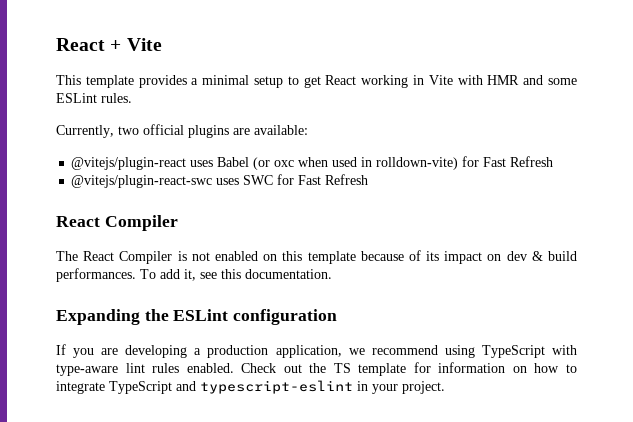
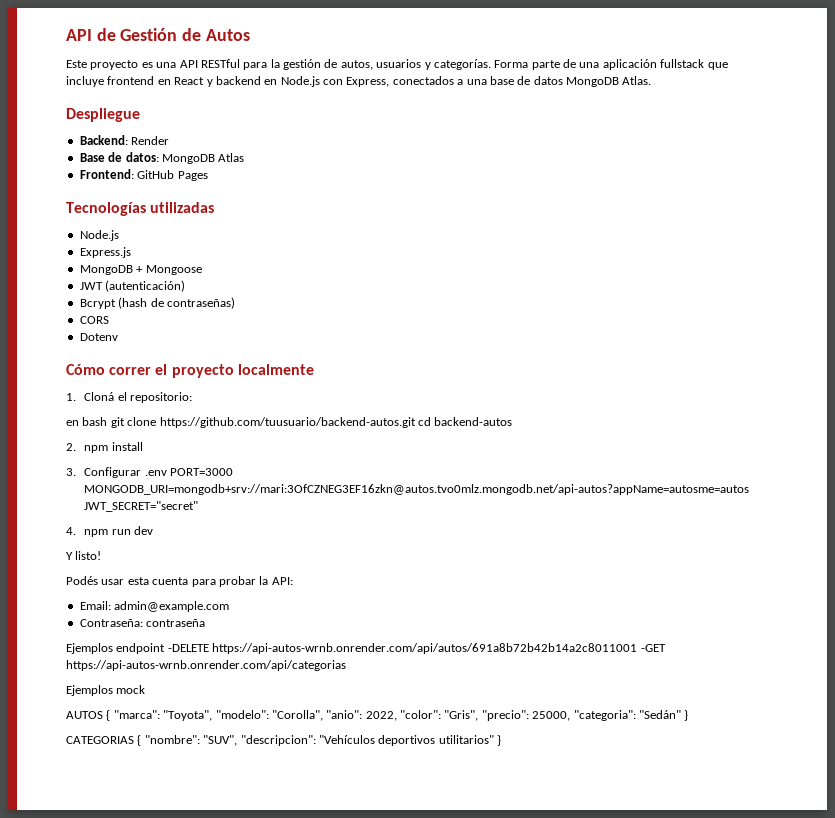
[56,38,162,51] [56,75,578,88] [56,93,132,103] [56,124,308,138] [71,156,554,170] [71,174,369,188] [56,215,178,231] [56,250,577,264] [56,268,332,282] [56,309,338,325] [56,344,577,358] [56,362,578,376] [56,380,445,394] React + Vite // This template provides a minimal setup to get React working in Vite with HMR and some ESLint rules. // Currently, two official plugins are available: // @vitejs/plugin-react uses Babel (or oxc when used in rolldown-vite) for Fast Refresh // @vitejs/plugin-react-swc uses SWC for Fast Refresh // React Compiler // The React Compiler is not enabled on this template because of its impact on dev & build performances. To add it, see this documentation. // Expanding the ESLint configuration // If you are developing a production application, we recommend using TypeScript with type-aware lint rules enabled. Check out the TS template for information on how to integrate TypeScript and typescript-eslint in your project. -> [66,28,250,41] [66,59,728,70] [66,76,652,87] [66,108,140,122] [79,135,170,145] [79,152,245,164] [79,169,208,181] [66,202,215,216] [79,230,119,241] [79,247,131,258] [79,265,202,275] [79,280,186,292] [79,297,235,309] [79,316,109,324] [79,333,118,341] [66,364,314,378] [66,392,192,403] [66,417,513,428] [66,442,143,453] [66,467,233,478] [84,484,750,495] [84,501,199,512] [66,526,153,537] [66,551,102,560] [66,576,293,587] [79,601,230,612] [79,619,206,627] [66,643,666,654] [66,660,346,671] [66,685,146,696] [66,710,689,721] [66,735,501,746] API de Gestión de Autos // Este proyecto es una API RESTful para la gestión de autos, usuarios y categorías. Forma parte de una aplicación fullstack que incluye frontend en React y backend en Node.js con Express, conectados a una base de datos MongoDB Atlas. // Despliegue // Backend: Render // Base de datos: MongoDB Atlas // Frontend: GitHub Pages // Tecnologías utilizadas // Node.js // Express.js // MongoDB + Mongoose // JWT (autenticación) // Bcrypt (hash de contraseñas) // CORS // Dotenv // Cómo correr el proyecto localmente // 1. Cloná el repositorio: // en bash git clone https://github.com/tuusuario/backend-autos.git cd backend-autos // 2. npm install // 3. Configurar .env PORT=3000 MONGODB_URI=mongodb+srv://mari:3OfCZNEG3EF16zkn@autos.tvo0mlz.mongodb.net/api-autos?appName=autosme=autos JWT_SECRET="secret" // 4. npm run dev // Y listo! // Podés usar esta cuenta para probar la API: // Email: admin@example.com // Contraseña: contraseña // Ejemplos endpoint -DELETE https://api-autos-wrnb.onrender.com/api/autos/691a8b72b42b14a2c8011001 -GET https://api-autos-wrnb.onrender.com/api/categorias // Ejemplos mock // AUTOS { "marca": "Toyota", "modelo": "Corolla", "anio": 2022, "color": "Gris", "precio": 25000, "categoria": "Sedán" } // CATEGORIAS { "nombre": "SUV", "descripcion": "Vehículos deportivos utilitarios" }

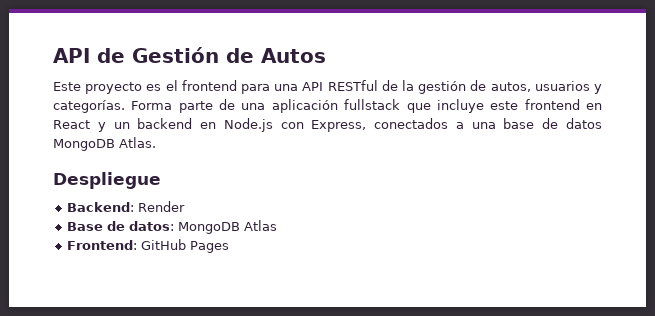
(153, 65) none -> [165,80,270,94] el frontend para
[243,62,268,70] para -> [381,80,398,91] de
(104, 81) none -> [490,101,519,110] este
(213, 83) none -> [113,122,130,129] un
[66,202,215,216] [79,230,119,241] [79,247,131,258] [79,265,202,275] [79,280,186,292] [79,297,235,309] [79,316,109,324] [79,333,118,341] [66,364,314,378] [66,392,192,403] [66,417,513,428] [66,442,143,453] [66,467,233,478] [84,484,750,495] [84,501,199,512] [66,526,153,537] [66,551,102,560] [66,576,293,587] [79,601,230,612] [79,619,206,627] [66,643,666,654] [66,660,346,671] [66,685,146,696] [66,710,689,721] [66,735,501,746] // Tecnologías utilizadas // Node.js // Express.js // MongoDB + Mongoose // JWT (autenticación) // Bcrypt (hash de contraseñas) // CORS // Dotenv // Cómo correr el proyecto localmente // 1. Cloná el repositorio: // en bash git clone https://github.com/tuusuario/backend-autos.git cd backend-autos // 2. npm install // 3. Configurar .env PORT=3000 MONGODB_URI=mongodb+srv://mari:3OfCZNEG3EF16zkn@autos.tvo0mlz.mongodb.net/api-autos?appName=autosme=autos JWT_SECRET="secret" // 4. npm run dev // Y listo! // Podés usar esta cuenta para probar la API: // Email: admin@example.com // Contraseña: contraseña // Ejemplos endpoint -DELETE https://api-autos-wrnb.onrender.com/api/autos/691a8b72b42b14a2c8011001 -GET https://api-autos-wrnb.onrender.com/api/categorias // Ejemplos mock // AUTOS { "marca": "Toyota", "modelo": "Corolla", "anio": 2022, "color": "Gris", "precio": 25000, "categoria": "Sedán" } // CATEGORIAS { "nombre": "SUV", "descripcion": "Vehículos deportivos utilitarios" } -> (229, 247) none

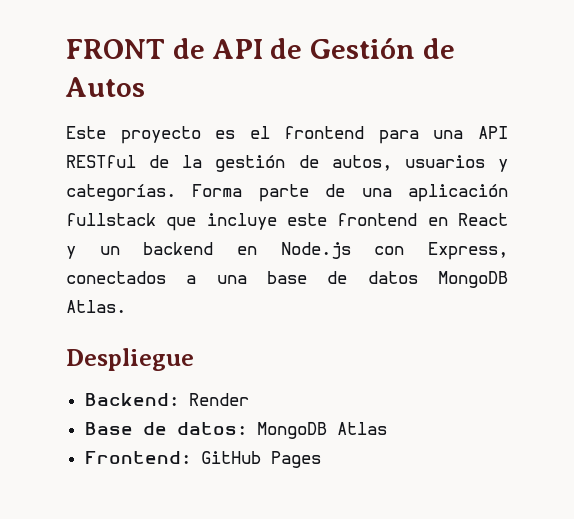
(53, 55) none -> [66,38,205,59] FRONT de

